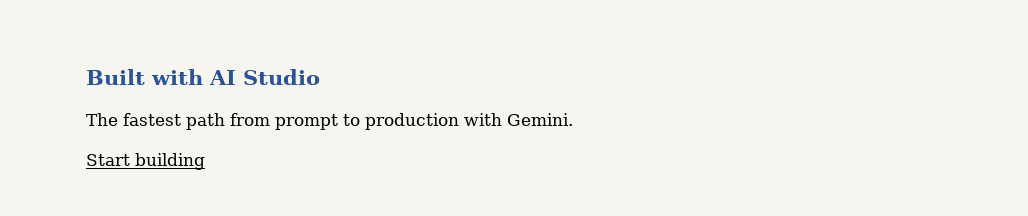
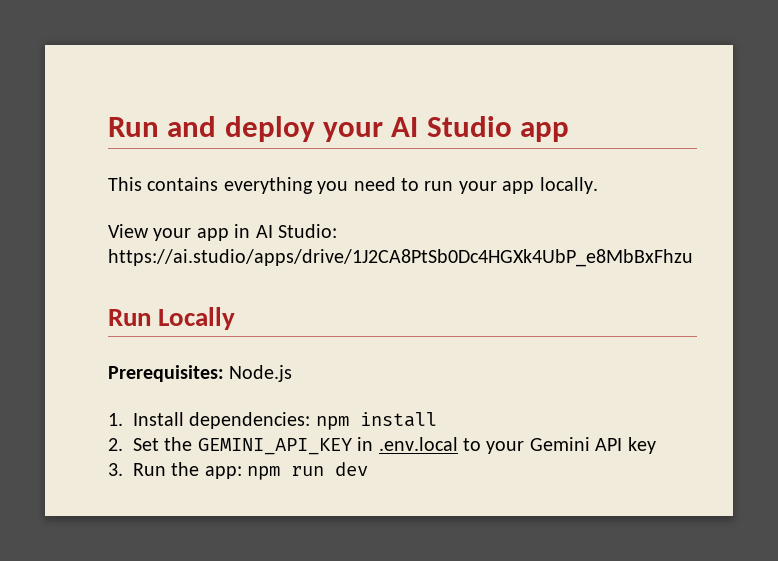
[86,69,320,85] [86,113,573,130] [86,153,205,170] Built with AI Studio // The fastest path from prompt to production with Gemini. // Start building -> [108,116,570,142] [108,177,598,194] [108,224,337,241] [108,249,693,267] [108,307,236,330] [108,365,293,382] [108,412,437,430] [108,437,656,455] [108,462,369,480] Run and deploy your AI Studio app // This contains everything you need to run your app locally. // View your app in AI Studio: https://ai.studio/apps/drive/1J2CA8PtSb0Dc4HGXk4UbP_e8MbBxFhzu // Run Locally // Prerequisites: Node.js // 1. Install dependencies: npm install // 2. Set the GEMINI_API_KEY in .env.local to your Gemini API key // 3. Run the app: npm run dev

